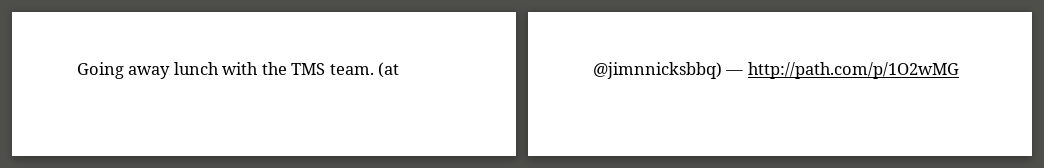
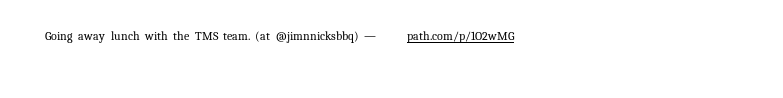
[747,62,959,79] http://path.com/p/1O2wMG -> [407,31,515,43] path.com/p/1O2wMG

